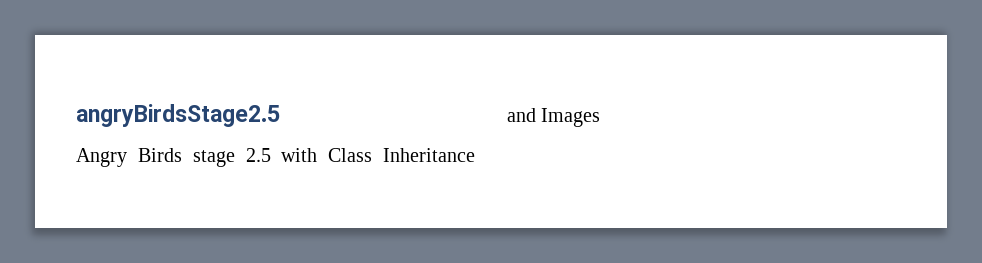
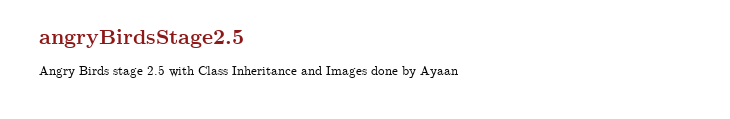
(601, 117) none -> [371,66,458,78] done by Ayaan

